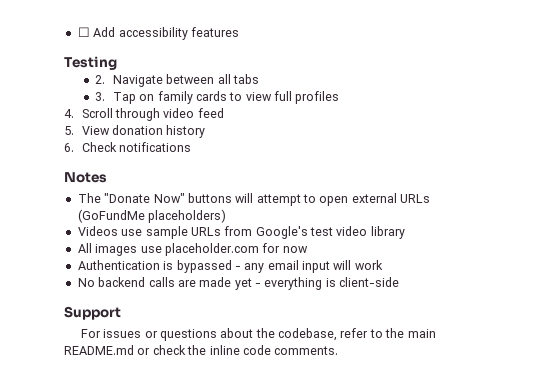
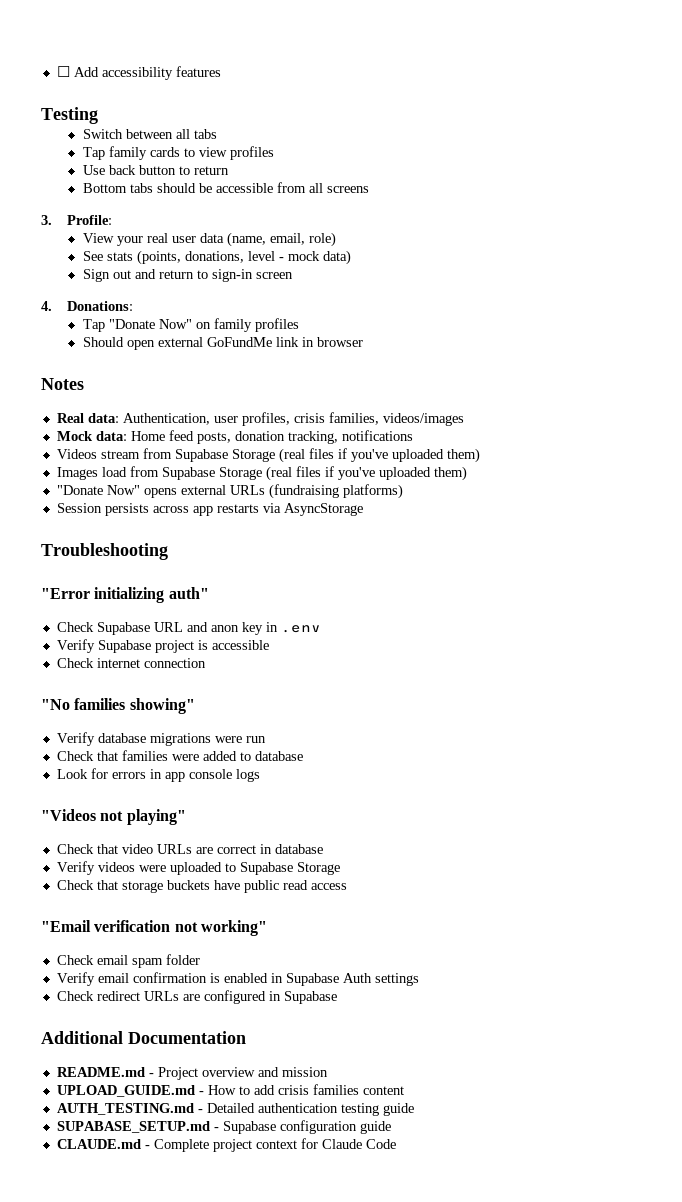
[95,75,163,87] 2. Navigate -> [82,129,123,139] Switch
[95,92,155,104] 3. Tap on -> [82,147,105,160] Tap
[274,91,340,104] [64,108,224,121] [64,125,206,138] [64,142,191,152] [64,172,107,183] [77,193,431,206] [77,209,227,223] [77,226,405,239] [77,243,308,256] [77,260,383,273] [77,277,400,290] [64,306,121,320] [80,328,436,341] [64,345,339,355] full profiles // 4. Scroll through video feed // 5. View donation history // 6. Check notifications // Notes // The "Donate Now" buttons will attempt to open external URLs (GoFundMe placeholders) // Videos use sample URLs from Google's test video library // All images use placeholder.com for now // Authentication is bypassed - any email input will work // No backend calls are made yet - everything is client-side // Support // For issues or questions about the codebase, refer to the main README.md or check the inline code comments. -> [229,146,274,160] [82,165,229,175] [82,182,369,193] [41,215,112,225] [82,232,336,247] [82,250,351,265] [82,269,293,282] [41,301,133,311] [82,318,299,332] [82,337,363,350] [41,378,84,390] [56,412,464,426] [56,430,413,444] [56,448,480,463] [56,466,467,481] [56,484,403,499] [56,503,363,516] [41,543,168,560] [41,587,209,603] [56,622,321,635] [56,639,269,653] [56,658,206,668] [41,698,195,714] [56,732,266,746] [56,750,303,761] [56,768,260,782] [41,809,186,825] [56,844,323,854] [56,861,340,875] [56,880,347,893] [41,920,267,936] [56,954,200,968] [56,972,419,986] [56,990,337,1004] [41,1031,246,1044] [56,1067,328,1080] [56,1084,404,1097] [56,1103,414,1116] [56,1120,391,1134] [56,1138,396,1152] profiles // Use back button to return // Bottom tabs should be accessible from all screens // 3. Profile: // View your real user data (name, email, role) // See stats (points, donations, level - mock data) // Sign out and return to sign-in screen // 4. Donations: // Tap "Donate Now" on family profiles // Should open external GoFundMe link in browser // Notes // Real data: Authentication, user profiles, crisis families, videos/images // Mock data: Home feed posts, donation tracking, notifications // Videos stream from Supabase Storage (real files if you've uploaded them) // Images load from Supabase Storage (real files if you've uploaded them) // "Donate Now" opens external URLs (fundraising platforms) // Session persists across app restarts via AsyncStorage // Troubleshooting // "Error initializing auth" // Check Supabase URL and anon key in .env // Verify Supabase project is accessible // Check internet connection // "No families showing" // Verify database migrations were run // Check that families were added to database // Look for errors in app console logs // "Videos not playing" // Check that video URLs are correct in database // Verify videos were uploaded to Supabase Storage // Check that storage buckets have public read access // "Email verification not working" // Check email spam folder // Verify email confirmation is enabled in Supabase Auth settings // Check redirect URLs are configured in Supabase // Additional Documentation // README.md - Project overview and mission // UPLOAD_GUIDE.md - How to add crisis families content // AUTH_TESTING.md - Detailed authentication testing guide // SUPABASE_SETUP.md - Supabase configuration guide // CLAUDE.md - Complete project context for Claude Code

